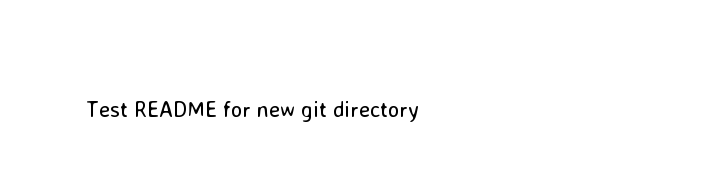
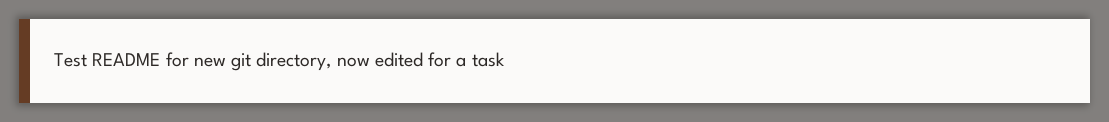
[332,101,419,122] directory -> [256,52,505,71] directory, now edited for a task

